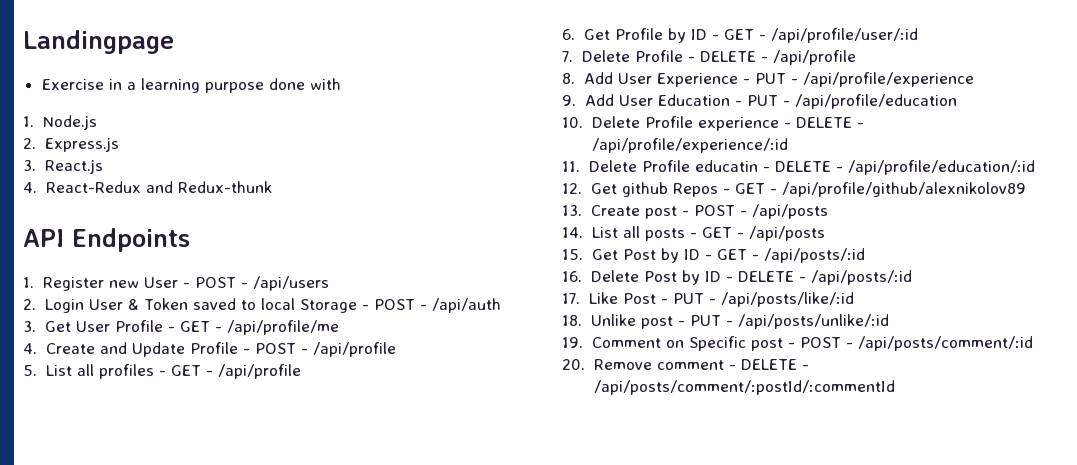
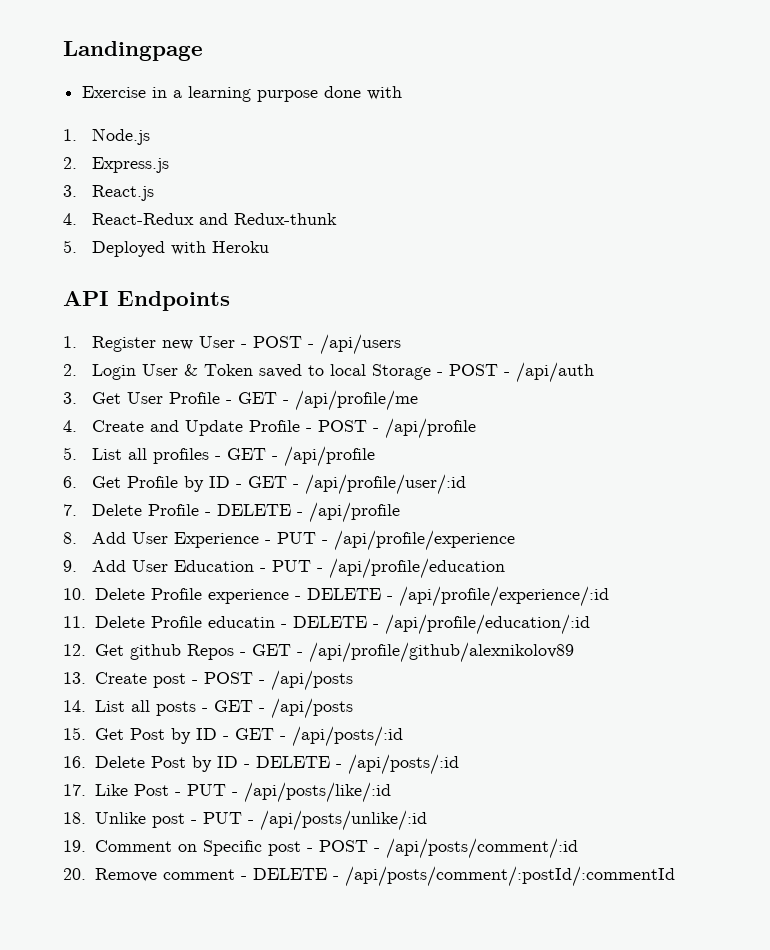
(272, 187) none -> [63,240,270,257] // 5. Deployed with Heroku

